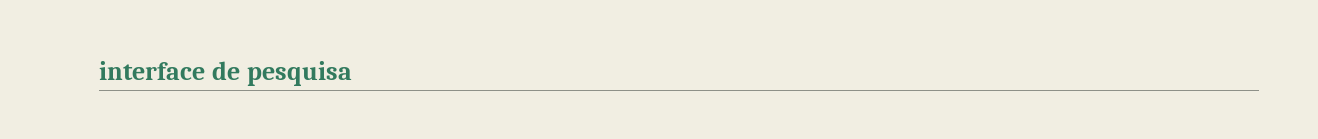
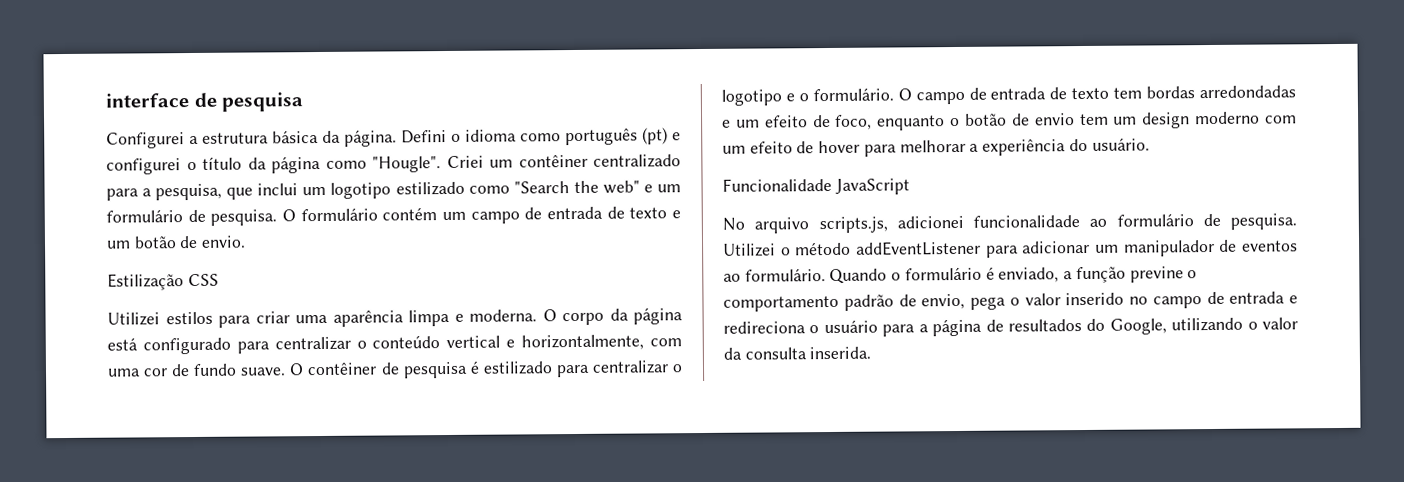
(352, 73) none -> [106,127,681,149] [106,154,681,175] [106,180,682,201] [106,206,681,226] [106,235,247,249] [107,273,219,291] [107,307,683,328] [107,334,683,355] [107,360,684,379] [721,85,1296,106] [722,111,1297,131] [722,137,1150,157] [722,177,910,195] [722,213,1297,234] [723,239,1298,258] [723,266,1198,285] [723,291,1298,312] [723,317,1298,337] [723,346,872,360] // Configurei a estrutura básica da página. Defini o idioma como português (pt) e configurei o título da página como "Hougle". Criei um contêiner centralizado para a pesquisa, que inclui um logotipo estilizado como "Search the web" e um formulário de pesquisa. O formulário contém um campo de entrada de texto e um botão de envio. // Estilização CSS // Utilizei estilos para criar uma aparência limpa e moderna. O corpo da página está configurado para centralizar o conteúdo vertical e horizontalmente, com uma cor de fundo suave. O contêiner de pesquisa é estilizado para centralizar o logotipo e o formulário. O campo de entrada de texto tem bordas arredondadas e um efeito de foco, enquanto o botão de envio tem um design moderno com um efeito de hover para melhorar a experiência do usuário. // Funcionalidade JavaScript // No arquivo scripts.js, adicionei funcionalidade ao formulário de pesquisa. Utilizei o método addEventListener para adicionar um manipulador de eventos ao formulário. Quando o formulário é enviado, a função previne o comportamento padrão de envio, pega o valor inserido no campo de entrada e redireciona o usuário para a página de resultados do Google, utilizando o valor da consulta inserida.

